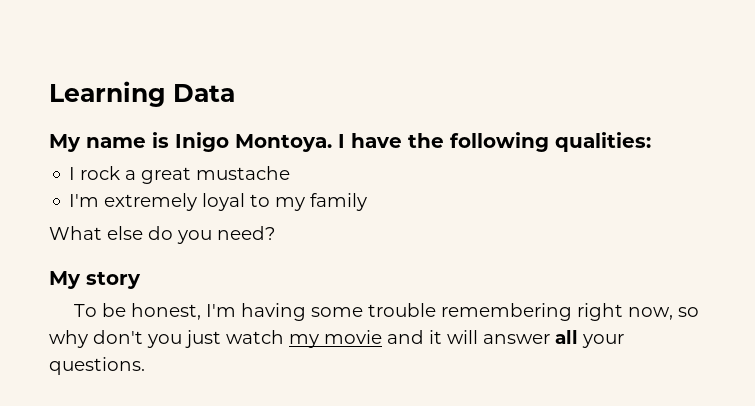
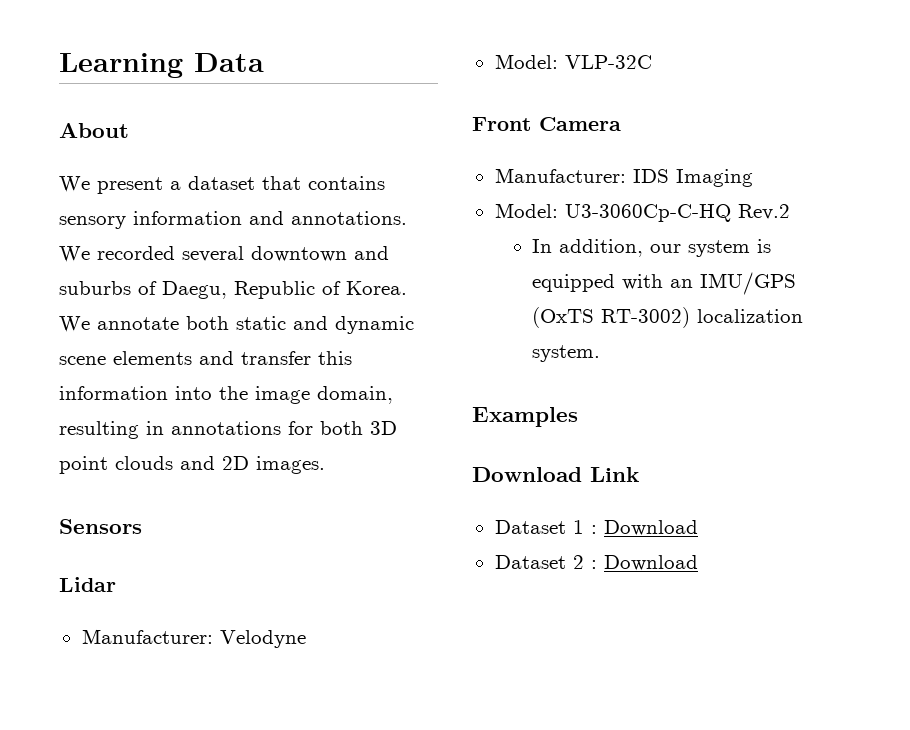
[49,132,651,152] [69,166,291,184] [69,193,368,211] [49,226,275,244] [49,271,141,289] [74,303,700,321] [49,330,624,348] [49,357,145,375] My name is Inigo Montoya. I have the following qualities: // I rock a great mustache // I'm extremely loyal to my family // What else do you need? // My story // To be honest, I'm having some trouble remembering right now, so why don't you just watch my movie and it will answer all your questions. -> [59,123,129,138] [59,176,385,194] [59,211,407,229] [59,246,389,262] [59,281,407,299] [59,316,414,334] [59,351,352,365] [59,386,393,404] [59,421,397,439] [59,456,325,474] [59,519,142,534] [59,577,116,592] [81,629,306,648] [494,54,652,69] [472,117,621,131] [494,168,753,187] [494,203,790,222] [531,239,771,257] [531,272,796,295] [531,307,803,328] [531,345,600,362] [472,407,578,427] [472,467,639,482] [494,520,698,536] [494,555,698,571] About // We present a dataset that contains sensory information and annotations. We recorded several downtown and suburbs of Daegu, Republic of Korea. We annotate both static and dynamic scene elements and transfer this information into the image domain, resulting in annotations for both 3D point clouds and 2D images. // Sensors // Lidar // Manufacturer: Velodyne // Model: VLP-32C // Front Camera // Manufacturer: IDS Imaging // Model: U3-3060Cp-C-HQ Rev.2 // In addition, our system is equipped with an IMU/GPS (OxTS RT-3002) localization system. // Examples // Download Link // Dataset 1 : Download // Dataset 2 : Download

